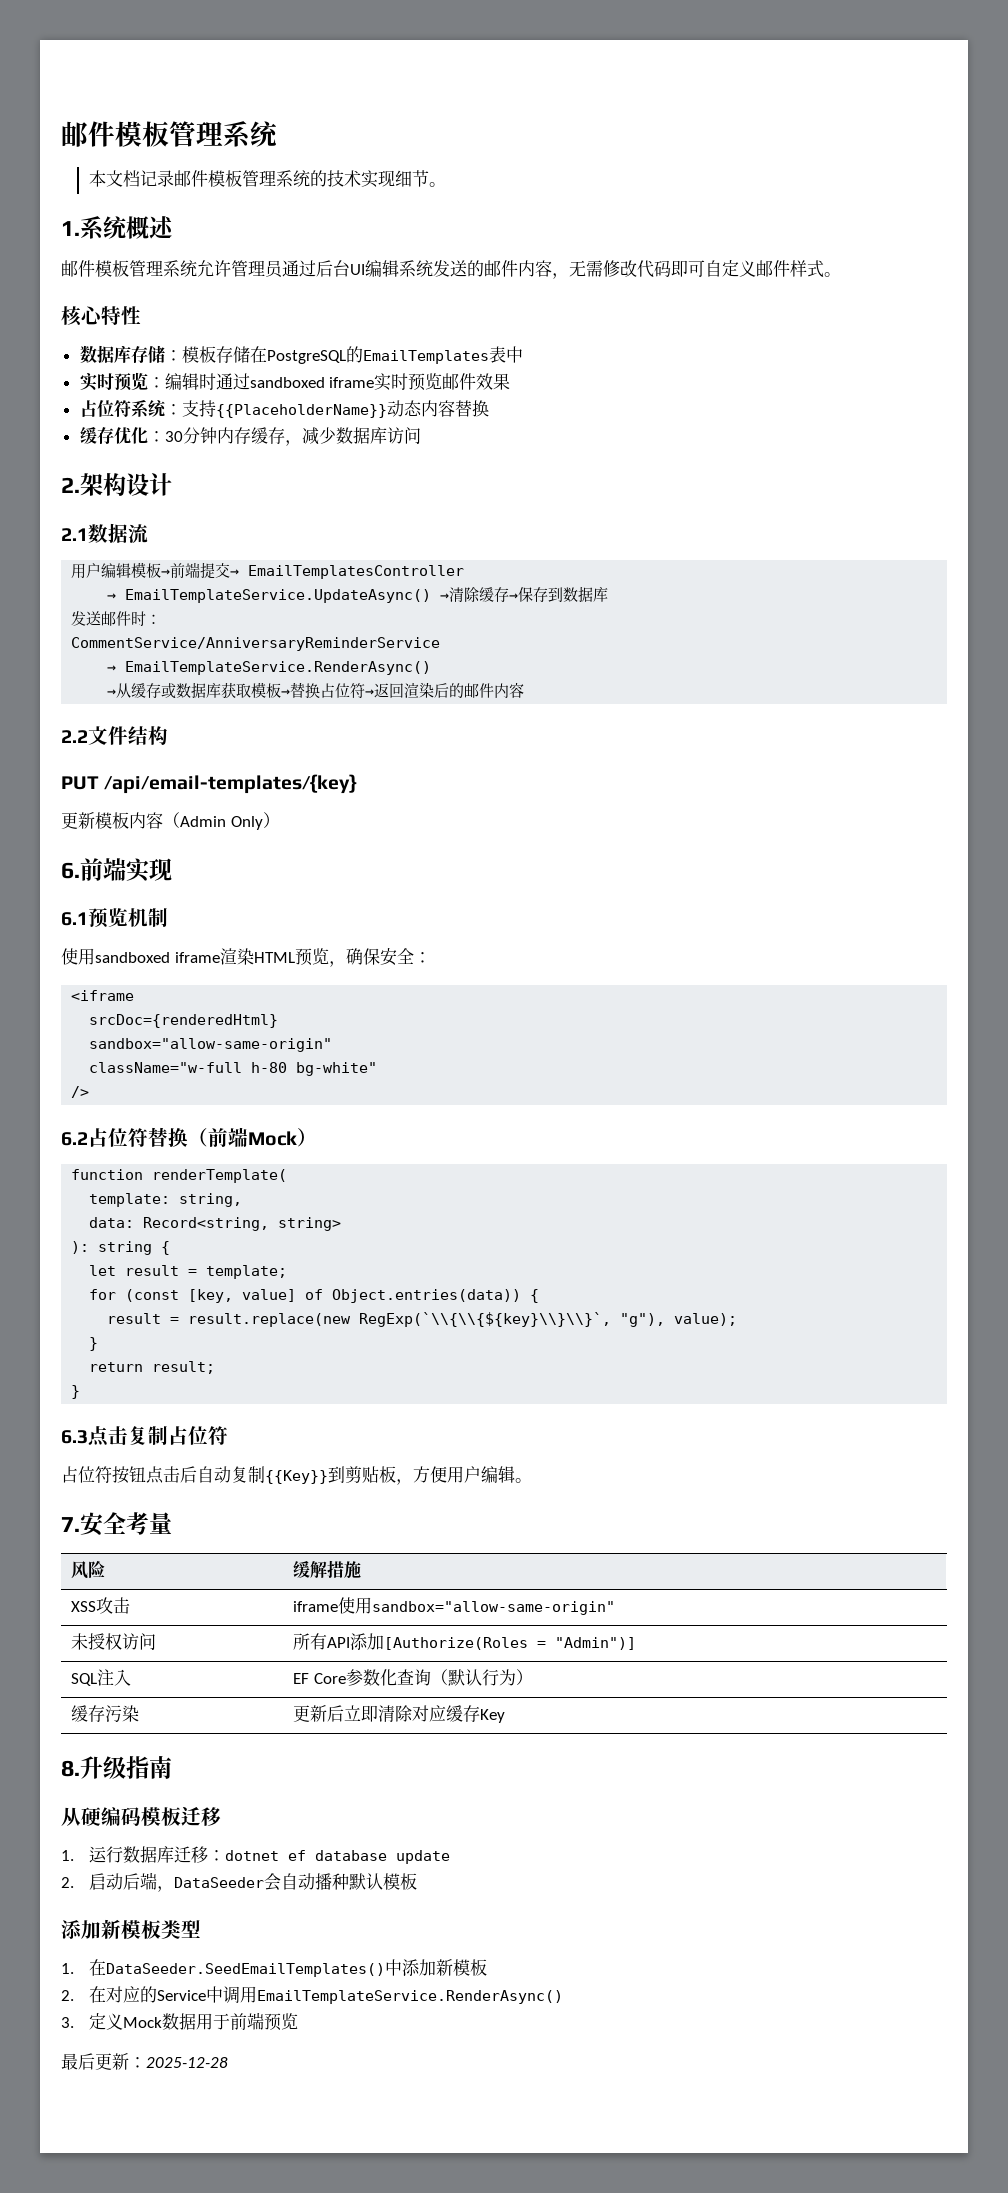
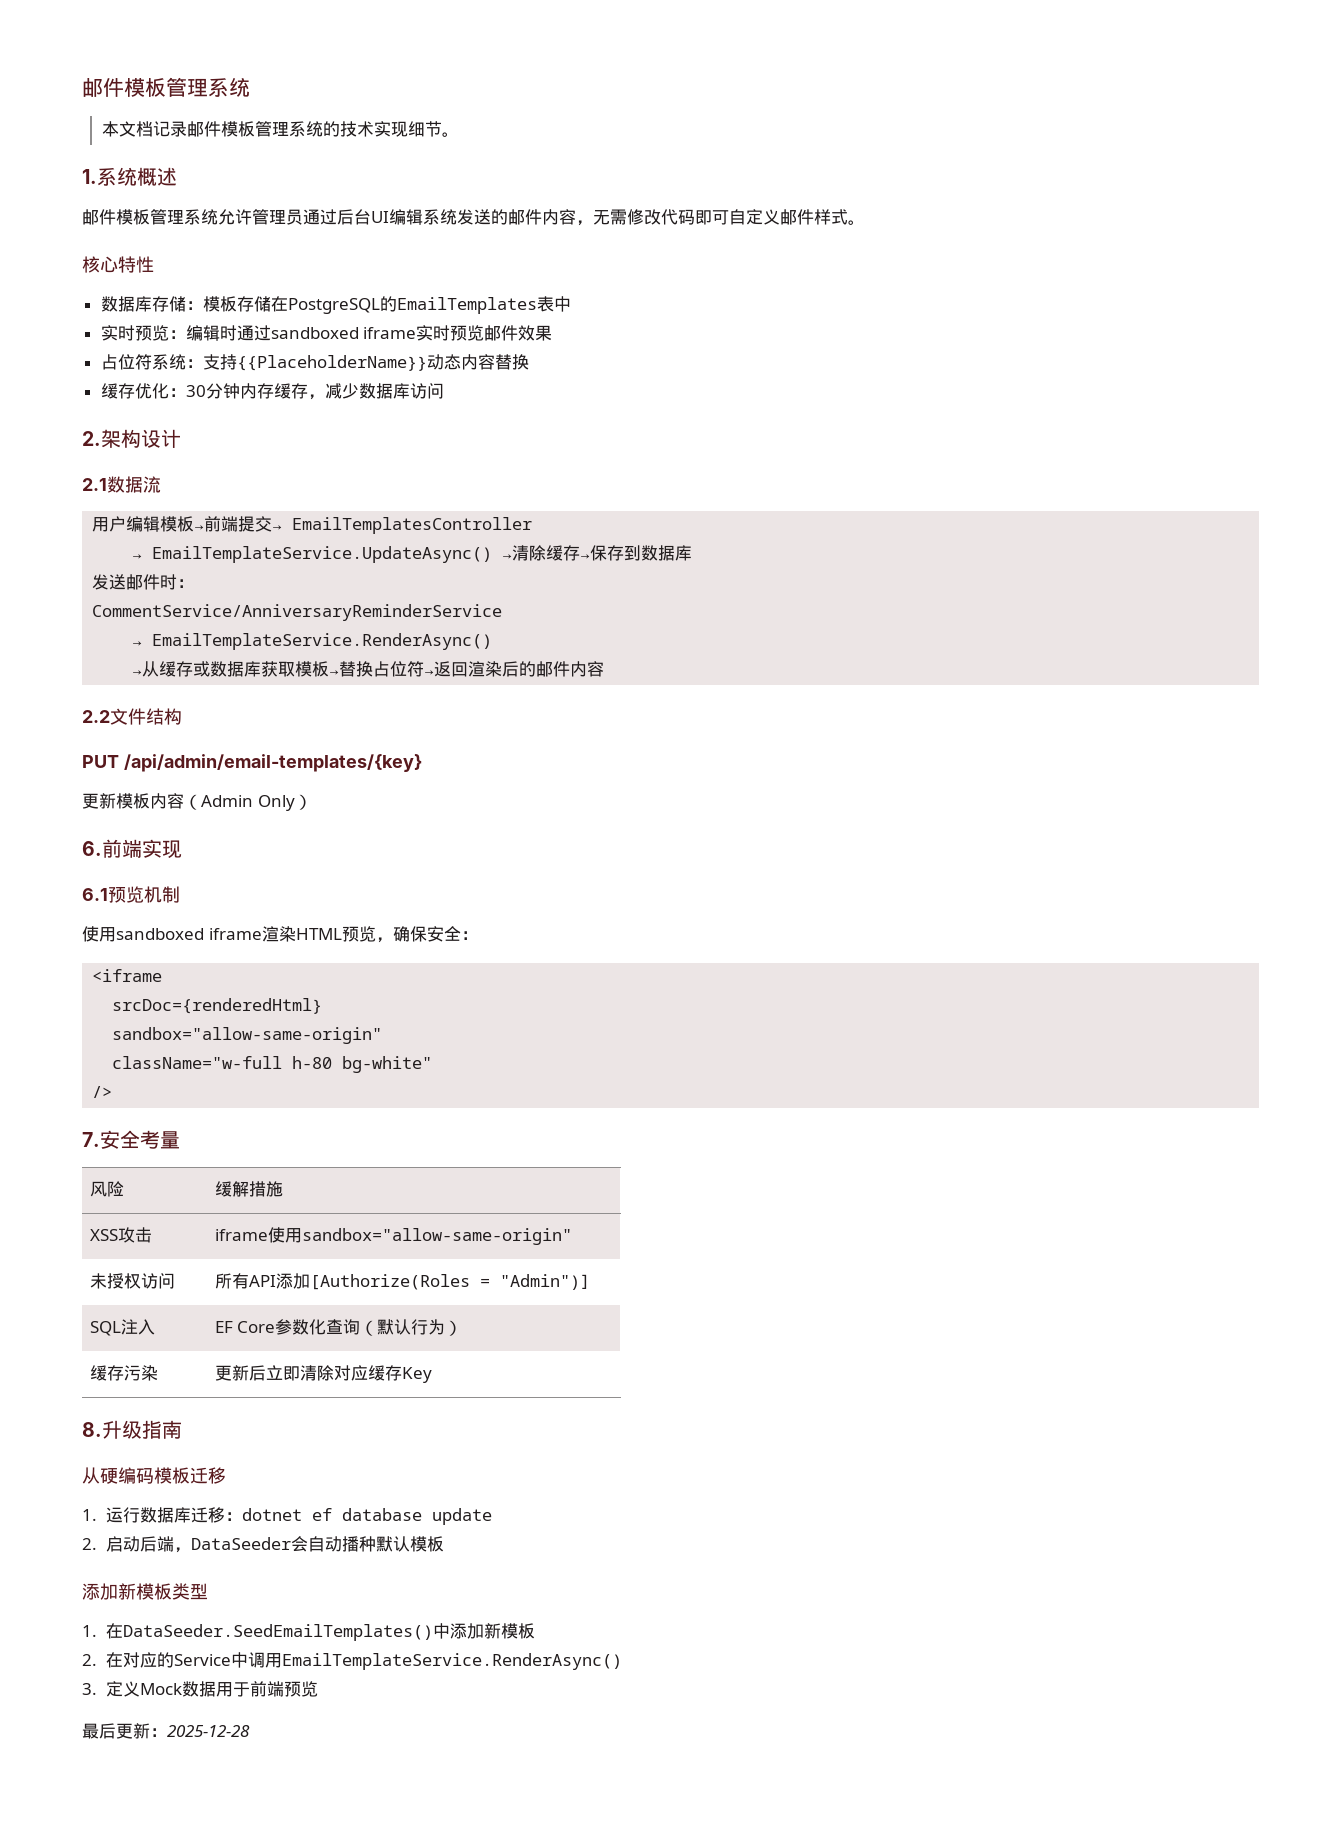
[104,774,358,794] /api/email-templates/{key} -> [123,754,422,772] /api/admin/email-templates/{key}
[61,1127,317,1147] [71,1169,288,1183] [89,1193,243,1207] [89,1217,342,1231] [71,1241,171,1255] [89,1265,288,1279] [89,1289,540,1303] [107,1312,738,1327] [89,1337,99,1351] [89,1361,216,1374] [71,1385,81,1399] [61,1426,228,1447] [61,1466,532,1485] // 6.2占位符替换（前端Mock） // function renderTemplate( // template: string, // data: Record<string, string> // ): string { // let result = template; // for (const [key, value] of Object.entries(data)) { // result = result.replace(new RegExp(`\\{\\{${key}\\}\\}`, "g"), value); // } // return result; // } // 6.3点击复制占位符 // 占位符按钮点击后自动复制{{Key}}到剪贴板，方便用户编辑。 -> (113, 1092) none

